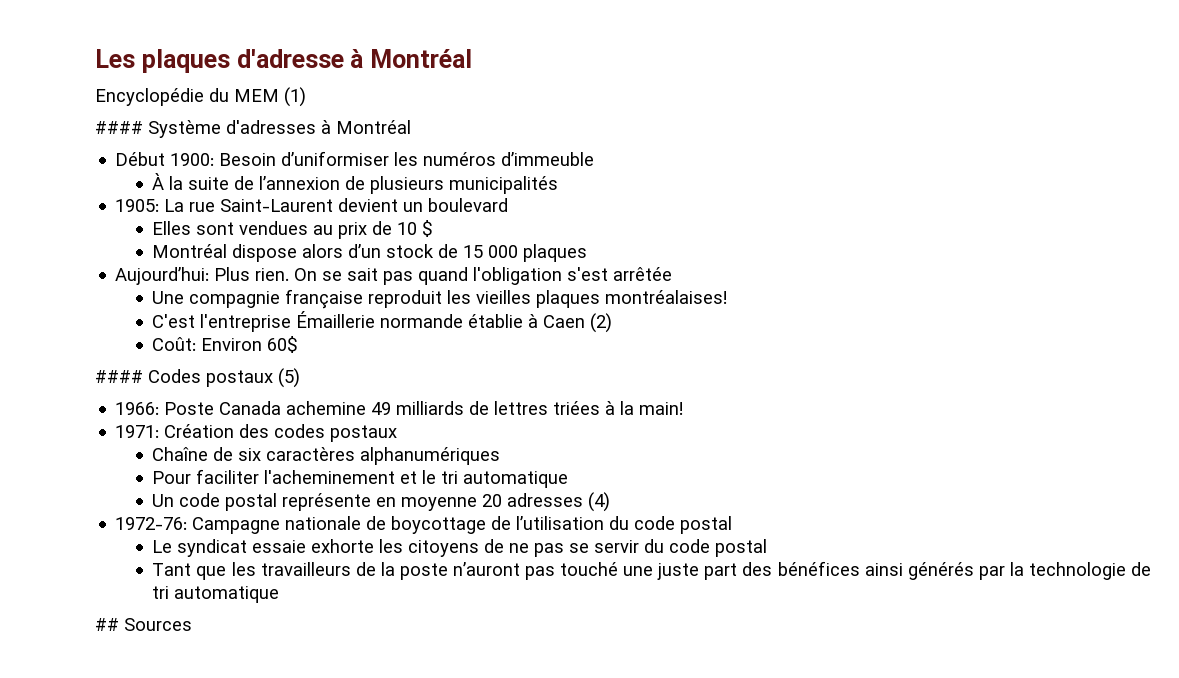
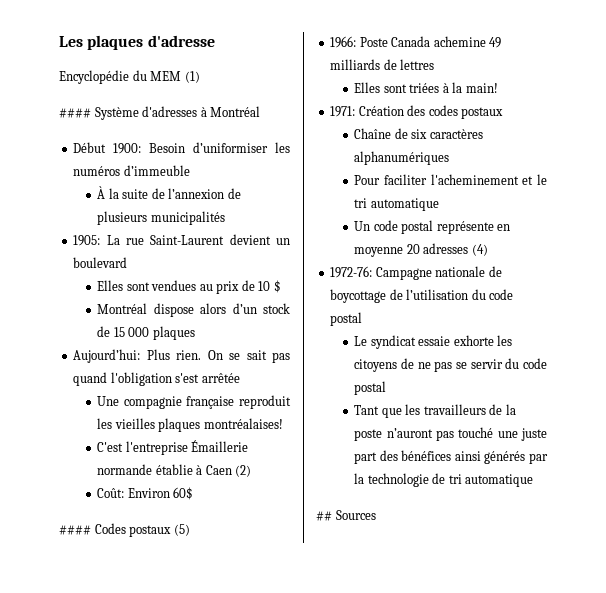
[350,49,472,68] à Montréal -> (215, 41) none
(549, 408) none -> [354,82,407,93] // Elles sont

